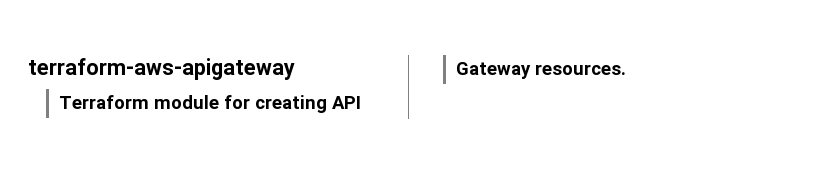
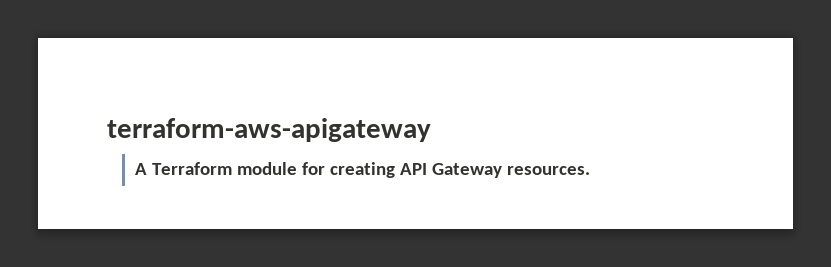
(295, 69) none -> [135,163,148,175] A

